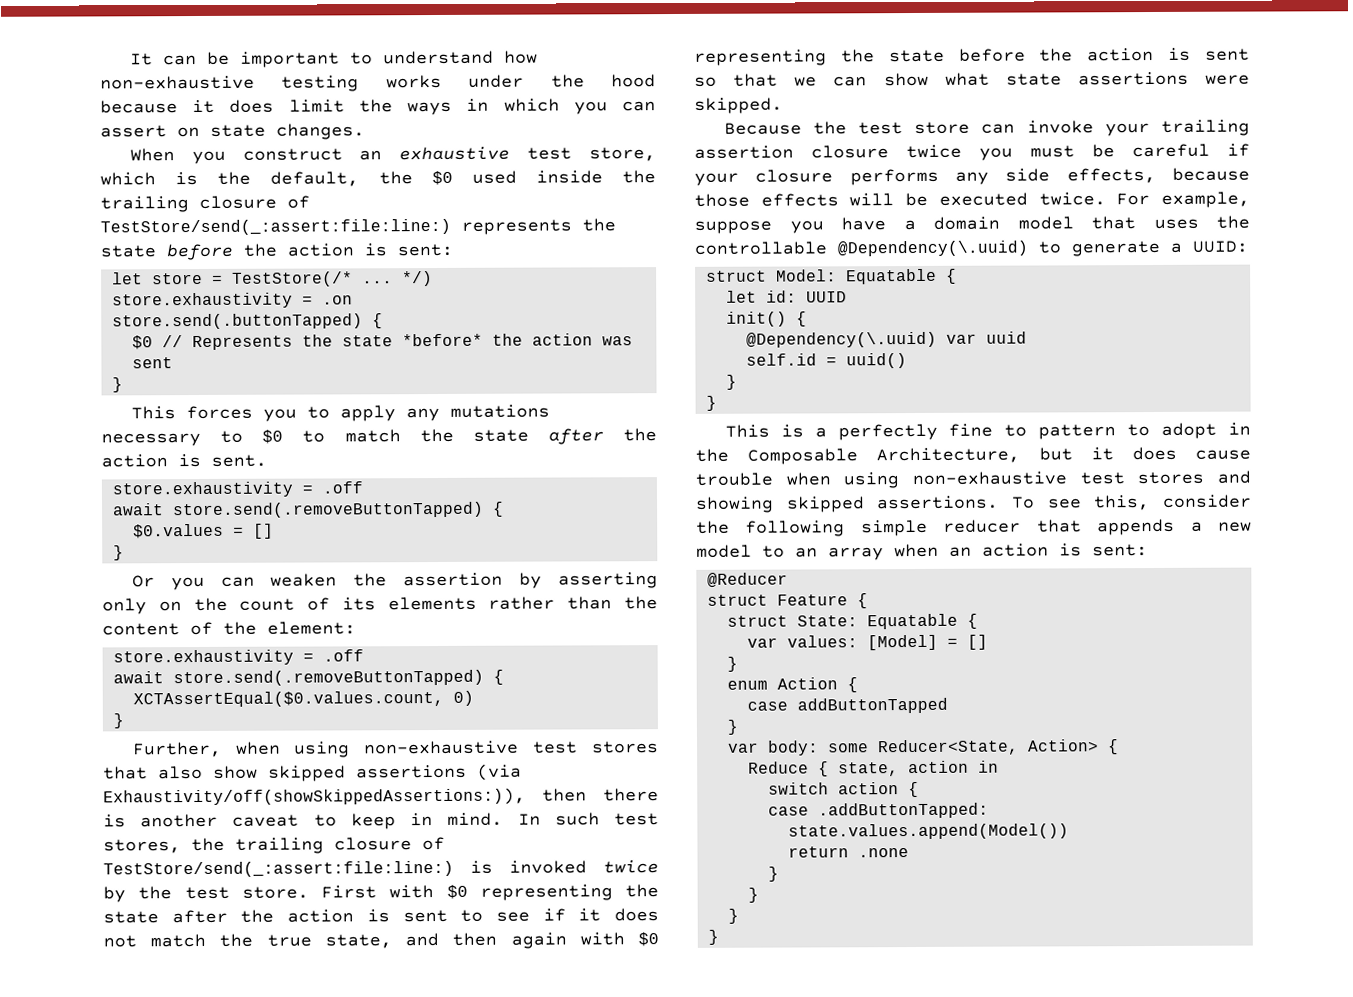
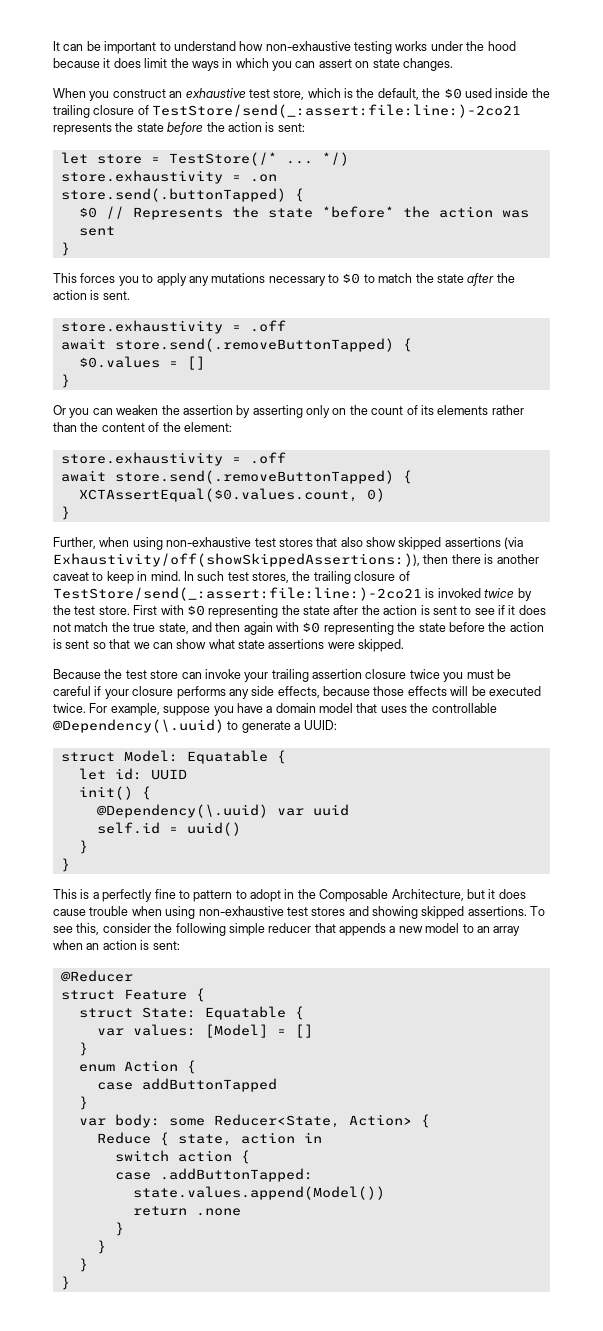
[100,218,451,236] TestStore/send(_:assert:file:line:) -> [152,104,522,118] TestStore/send(_:assert:file:line:)-2co21
[103,860,454,878] TestStore/send(_:assert:file:line:) -> [53,587,422,601] TestStore/send(_:assert:file:line:)-2co21

